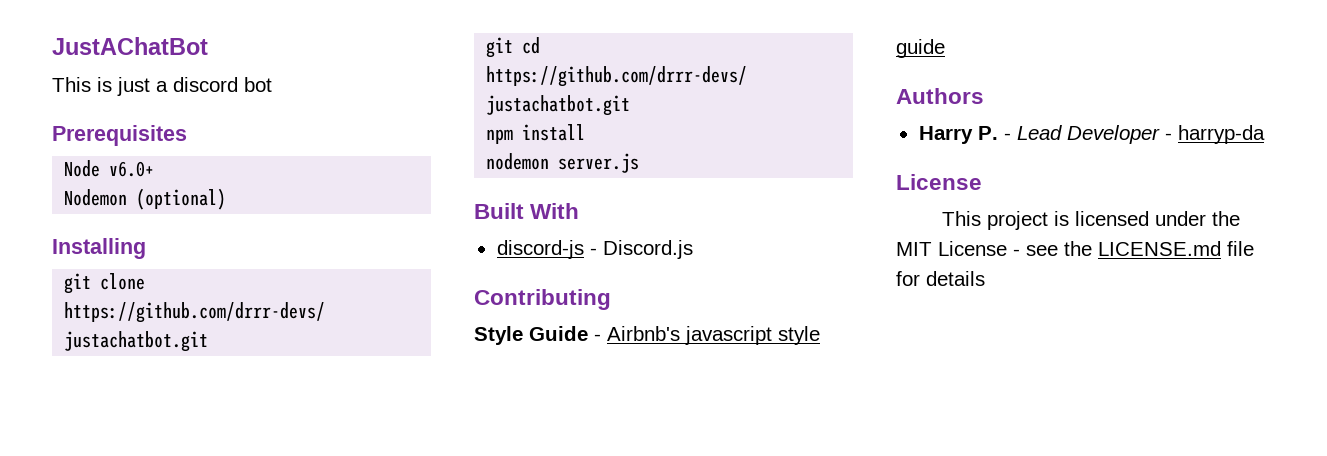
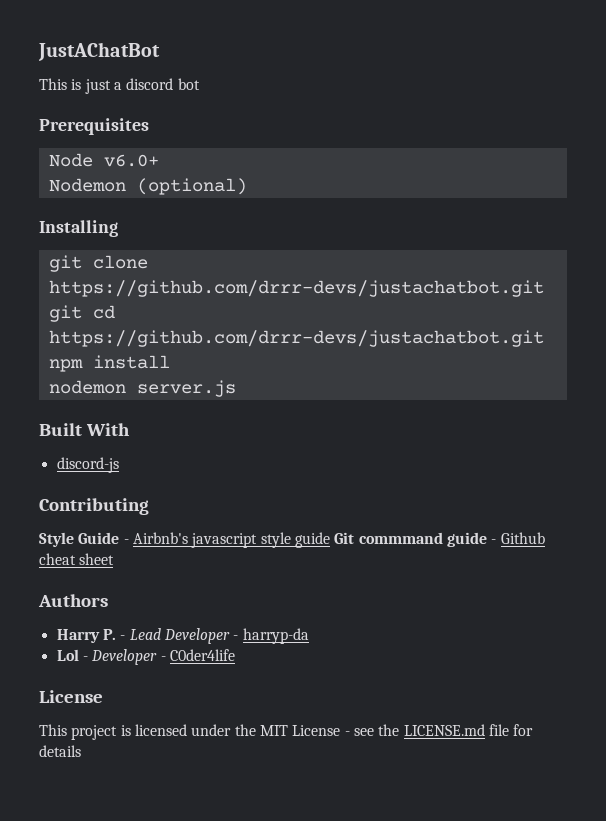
[589,240,693,259] - Discord.js -> (119, 465) none
(945, 48) none -> [334,532,545,547] [39,553,115,565] Git commmand guide - Github cheat sheet
(1265, 134) none -> [56,649,235,665] // Lol - Developer - C0der4life

